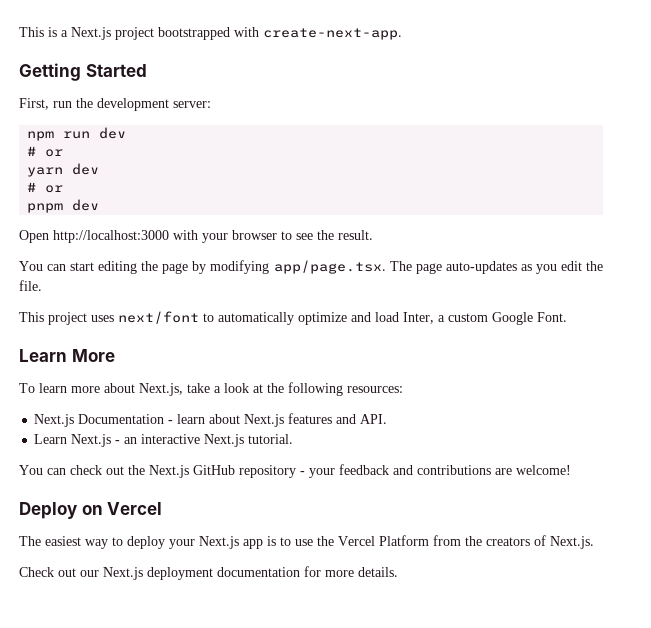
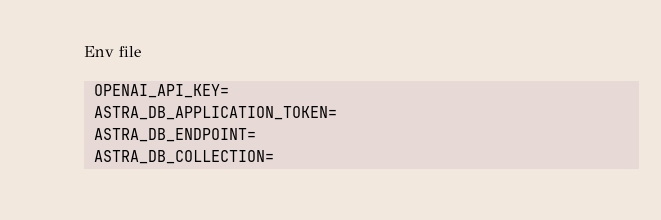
[19,27,402,40] [19,63,147,81] [19,98,211,111] [27,127,127,141] [27,146,64,157] [27,163,100,177] [27,182,64,193] [27,199,100,213] [19,230,373,243] [19,260,604,274] [19,280,42,291] [19,311,567,325] [19,349,115,362] [19,382,403,396] [34,413,388,427] [34,434,294,447] [19,464,571,478] [19,502,163,519] [19,535,594,549] [19,566,398,580] This is a Next.js project bootstrapped with create-next-app. // Getting Started // First, run the development server: // npm run dev // # or // yarn dev // # or // pnpm dev // Open http://localhost:3000 with your browser to see the result. // You can start editing the page by modifying app/page.tsx. The page auto-updates as you edit the file. // This project uses next/font to automatically optimize and load Inter, a custom Google Font. // Learn More // To learn more about Next.js, take a look at the following resources: // Next.js Documentation - learn about Next.js features and API. // Learn Next.js - an interactive Next.js tutorial. // You can check out the Next.js GitHub repository - your feedback and contributions are welcome! // Deploy on Vercel // The easiest way to deploy your Next.js app is to use the Vercel Platform from the creators of Next.js. // Check out our Next.js deployment documentation for more details. -> [84,46,141,57] [93,84,229,98] [93,106,337,120] [93,128,256,142] [93,150,274,164] Env file // OPENAI_API_KEY= // ASTRA_DB_APPLICATION_TOKEN= // ASTRA_DB_ENDPOINT= // ASTRA_DB_COLLECTION=

